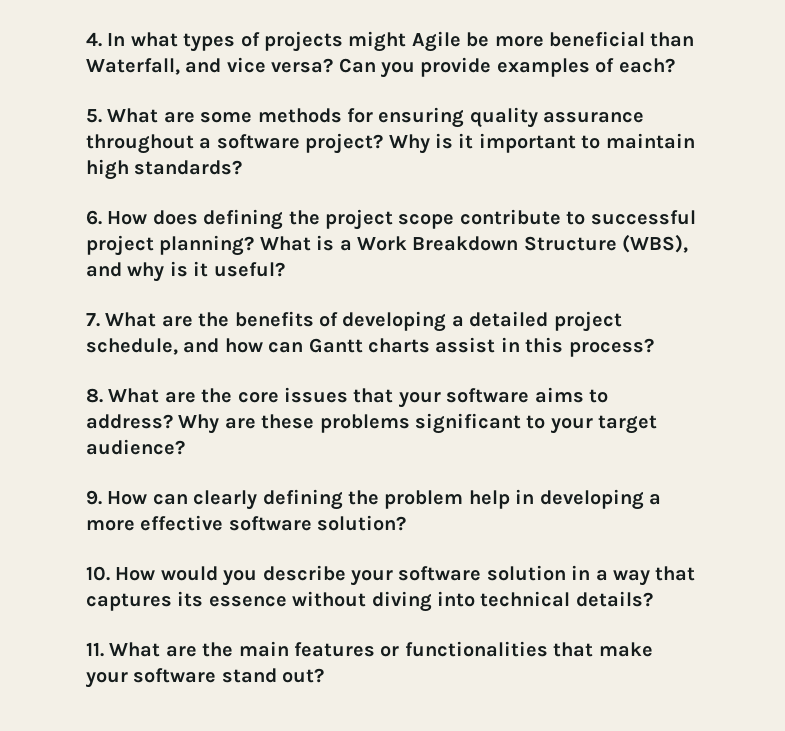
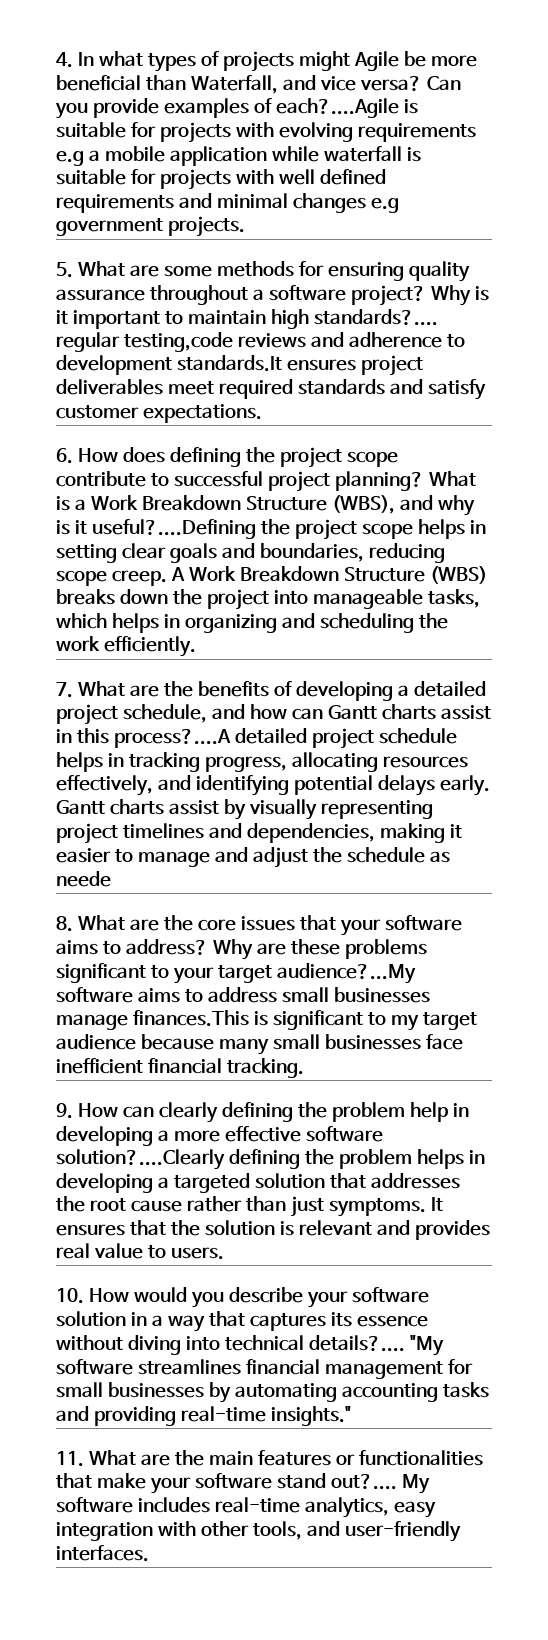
[618,58,675,73] each? -> [275,98,418,118] [56,122,476,143] [56,146,421,166] [56,169,386,190] [56,193,399,213] [56,216,245,237] each?....Agile is suitable for projects with evolving requirements e.g a mobile application while waterfall is suitable for projects with well defined requirements and minimal changes e.g government projects.
[134,160,243,175] standards? -> [313,309,438,326] [56,332,465,352] [56,355,423,376] [56,379,486,400] [56,404,262,423] standards?.... regular testing,code reviews and adherence to development standards.It ensures project deliverables meet required standards and satisfy customer expectations.
[213,262,285,277] useful? -> [91,519,486,540] [56,543,445,563] [56,566,487,586] [56,589,480,610] [56,613,448,633] [56,636,196,657] useful?....Defining the project scope helps in setting clear goals and boundaries, reducing scope creep. A Work Breakdown Structure (WBS) breaks down the project into manageable tasks, which helps in organizing and scheduling the work efficiently.
[568,338,654,357] process? -> [113,728,457,749] [56,752,468,772] [56,775,490,796] [56,799,433,820] [56,823,462,844] [56,847,450,868] [56,871,111,887] process?....A detailed project schedule helps in tracking progress, allocating resources effectively, and identifying potential delays early. Gantt charts assist by visually representing project timelines and dependencies, making it easier to manage and adjust the schedule as neede
[86,439,185,455] audience? -> [276,963,416,984] [56,987,430,1003] [56,1010,477,1031] [56,1034,463,1055] [56,1058,304,1078] audience?...My software aims to address small businesses manage finances.This is significant to my target audience because many small businesses face inefficient financial tracking.
[317,515,407,531] solution? -> [56,1149,485,1170] [56,1173,460,1193] [56,1196,443,1217] [56,1220,490,1240] [56,1243,224,1260] solution?....Clearly defining the problem helps in developing a targeted solution that addresses the root cause rather than just symptoms. It ensures that the solution is relevant and provides real value to users.
[575,591,653,607] details? -> [308,1335,444,1356] [56,1359,473,1379] [56,1382,489,1403] [56,1406,351,1426] details?.... "My software streamlines financial management for small businesses by automating accounting tasks and providing real-time insights."
[282,668,325,683] out? -> [330,1474,430,1494] [56,1497,436,1518] [56,1521,461,1542] [56,1545,149,1562] out?.... My software includes real-time analytics, easy integration with other tools, and user-friendly interfaces.

